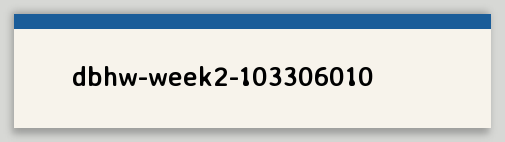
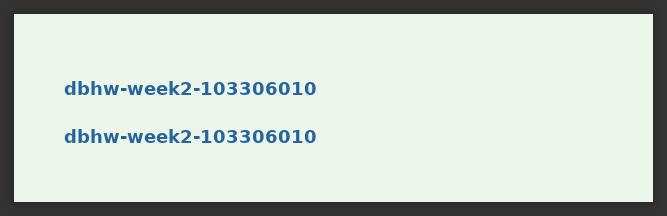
[72,66,374,86] dbhw-week2-103306010 -> [64,81,317,95] [64,129,317,143] dbhw-week2-103306010 // dbhw-week2-103306010

